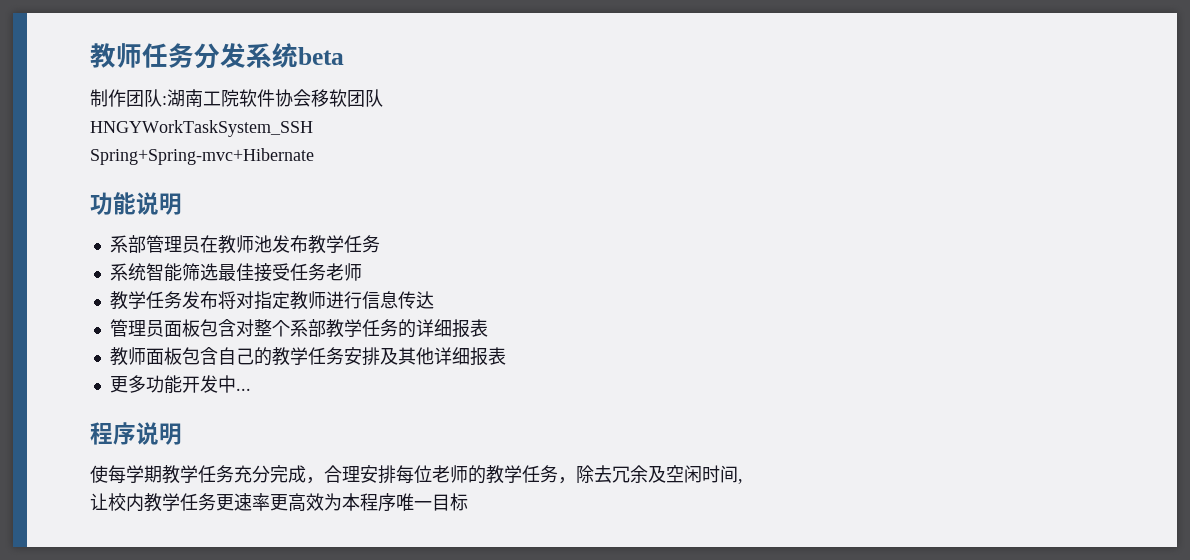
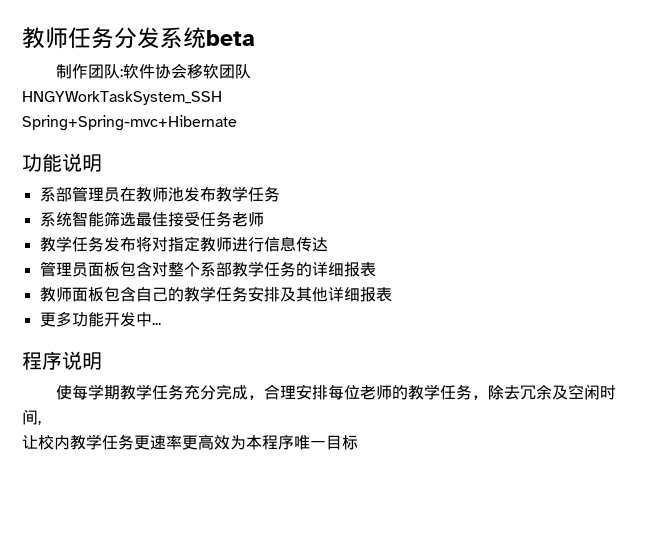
[167,89,239,107] 湖南工院 -> (124, 73) none

